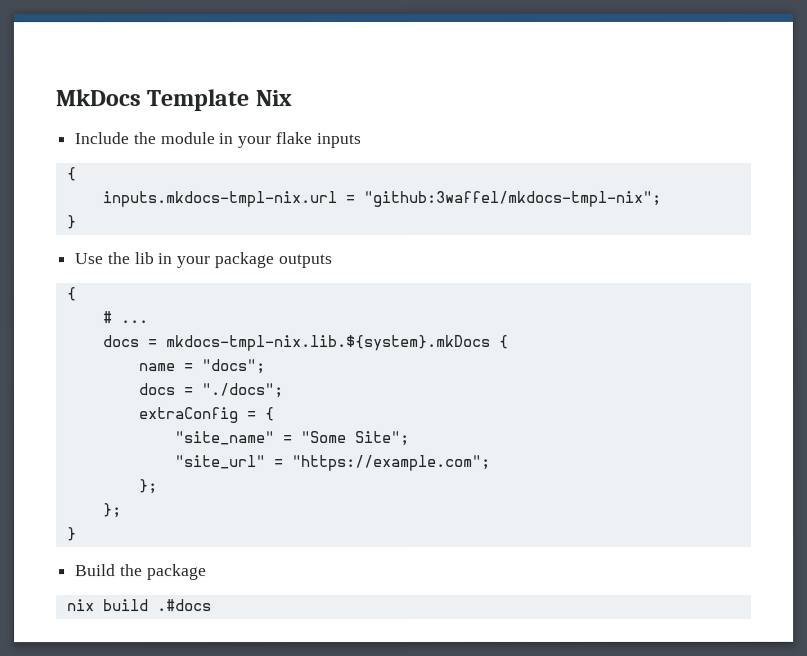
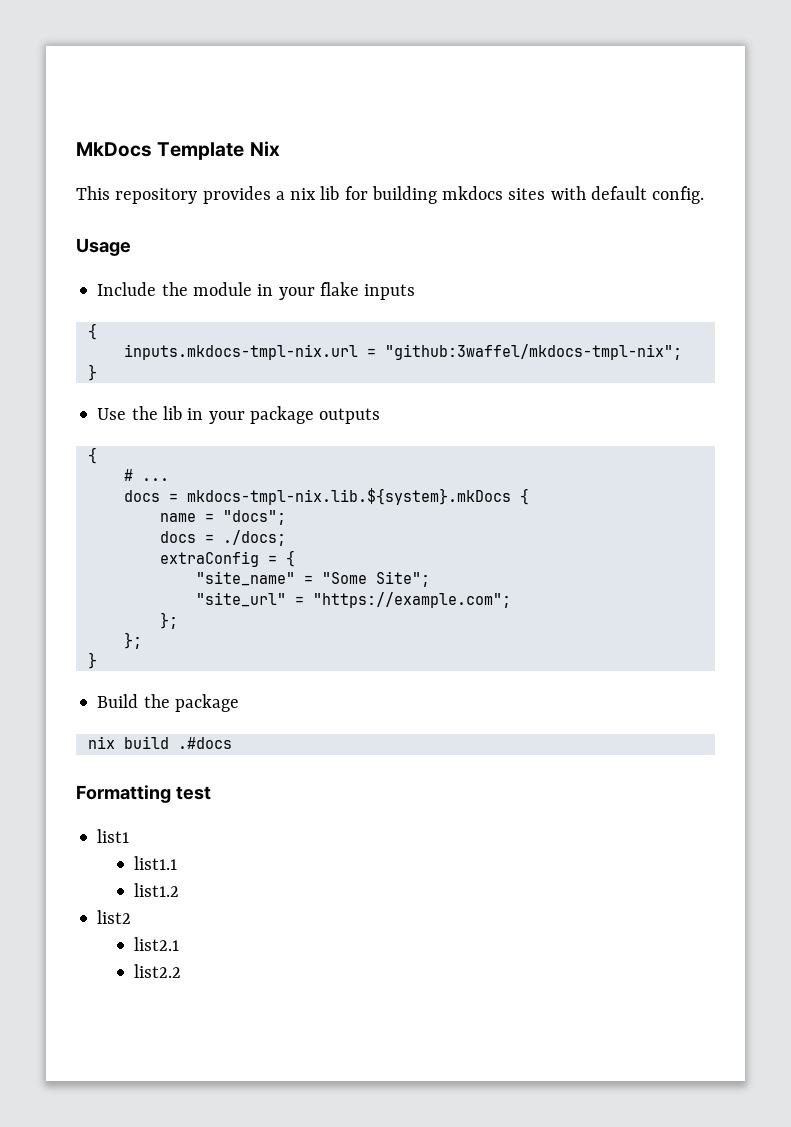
(292, 98) none -> [76,186,705,204] [76,238,131,256] // This repository provides a nix lib for building mkdocs sites with default config. // Usage
[201,383,284,399] "./docs"; -> [222,530,286,546] ./docs;
(212, 605) none -> [76,785,211,803] [97,829,130,843] [134,856,178,870] [134,883,180,897] [97,910,132,924] [134,937,180,951] [134,964,182,978] // Formatting test // list1 // list1.1 // list1.2 // list2 // list2.1 // list2.2

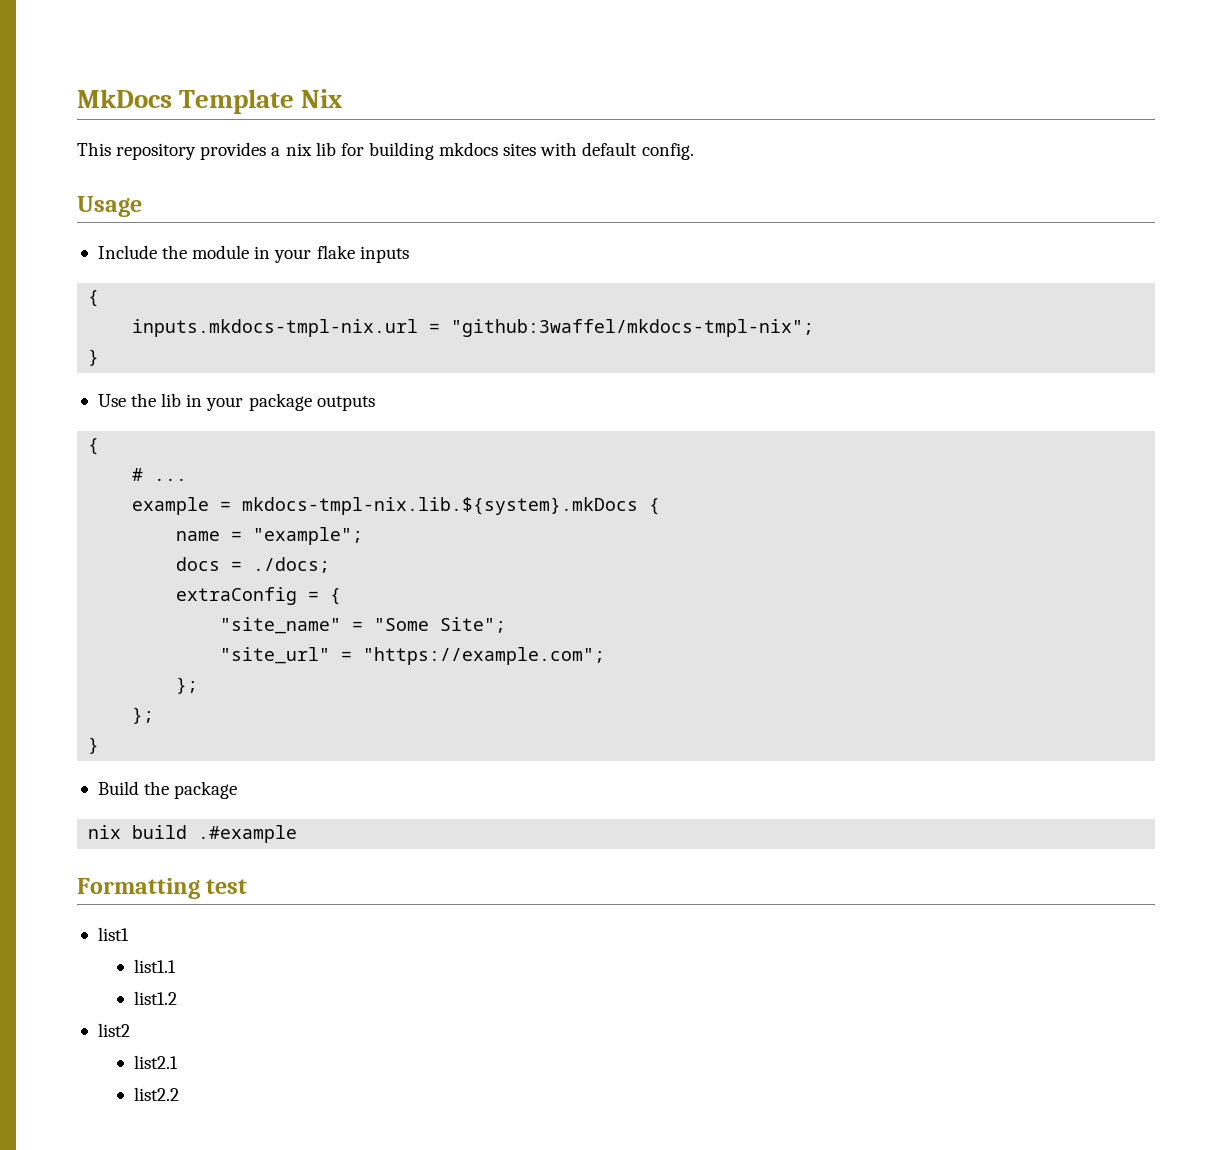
[123,490,160,502] docs -> [132,497,210,515] example
[222,510,286,525] "docs"; -> [253,527,364,545] "example";
[177,737,232,749] .#docs -> [198,825,298,843] .#example

